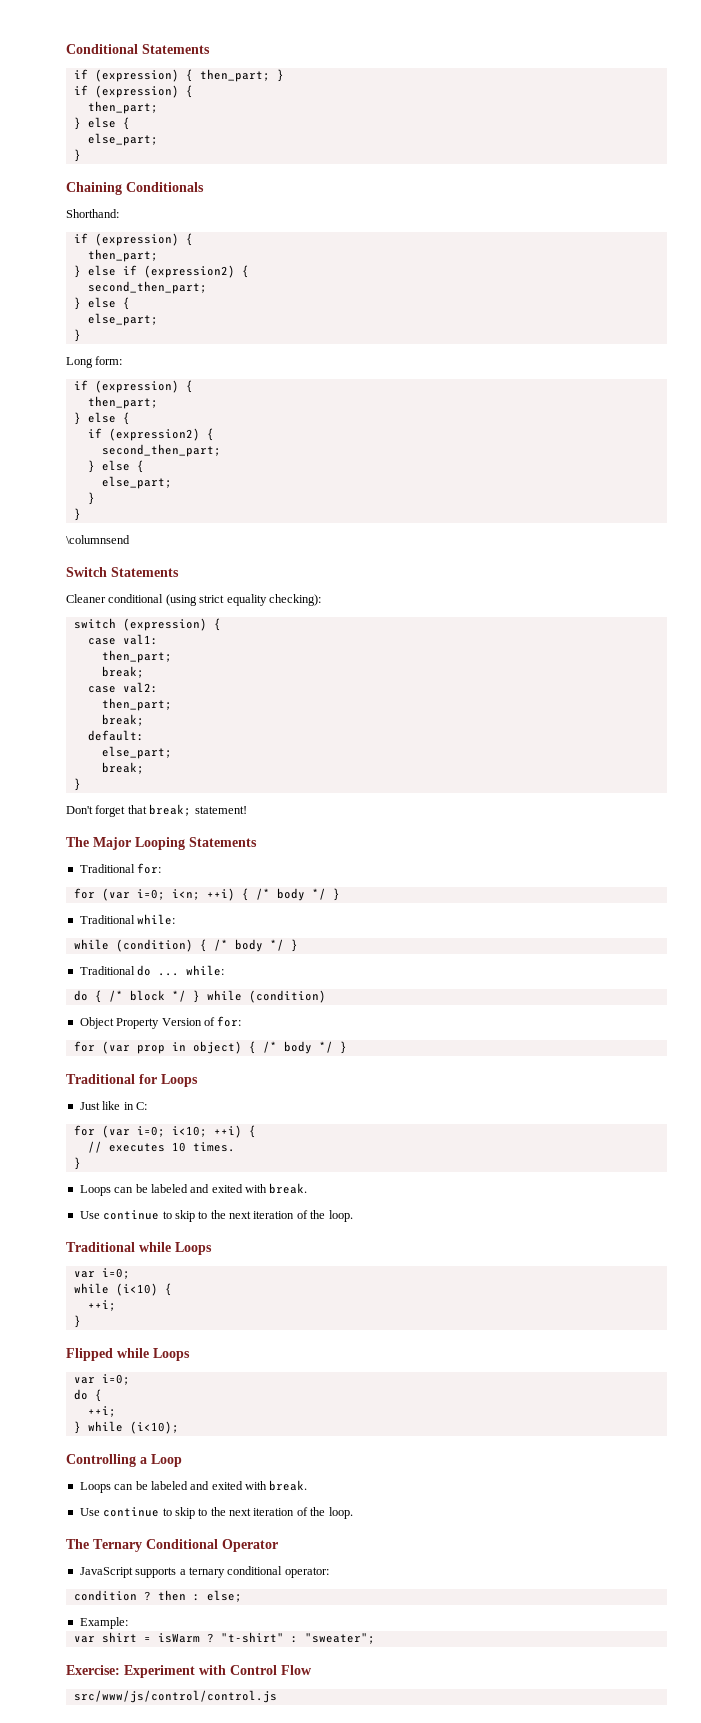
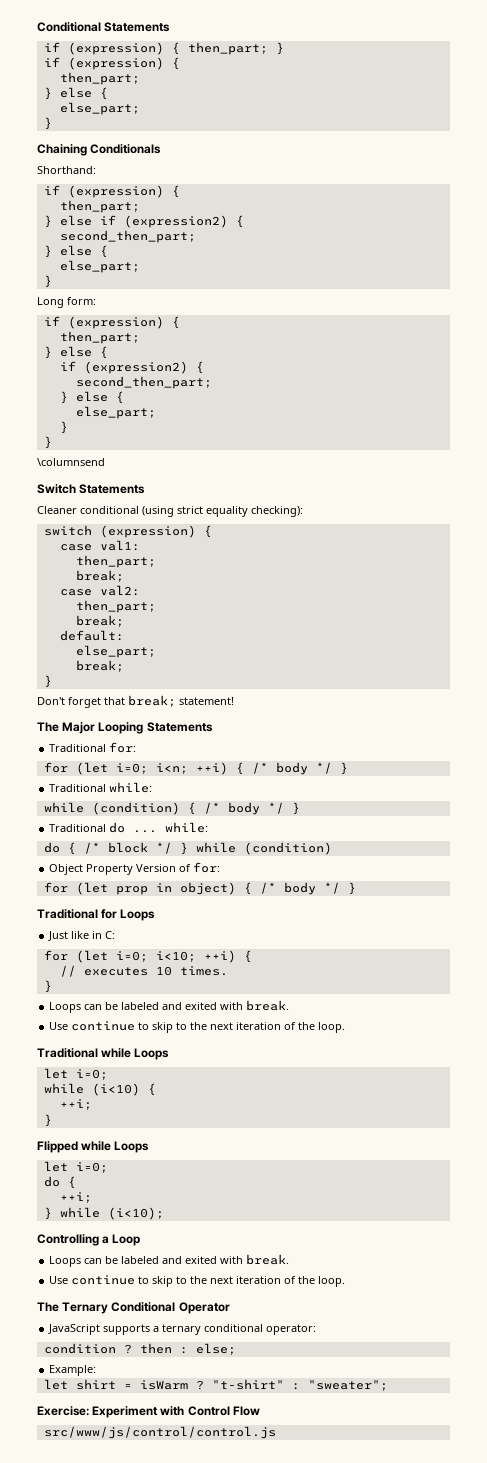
[101,888,130,901] (var -> [75,762,108,775] (let
[101,1041,130,1054] (var -> [75,882,108,895] (let
[101,1125,130,1138] (var -> [75,950,108,963] (let
[73,1271,95,1278] var -> [43,1068,68,1079] let
[73,1377,95,1384] var -> [43,1161,68,1172] let
[73,1636,95,1643] var -> [43,1379,68,1390] let

